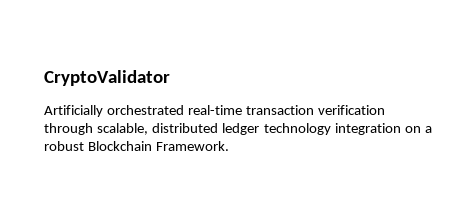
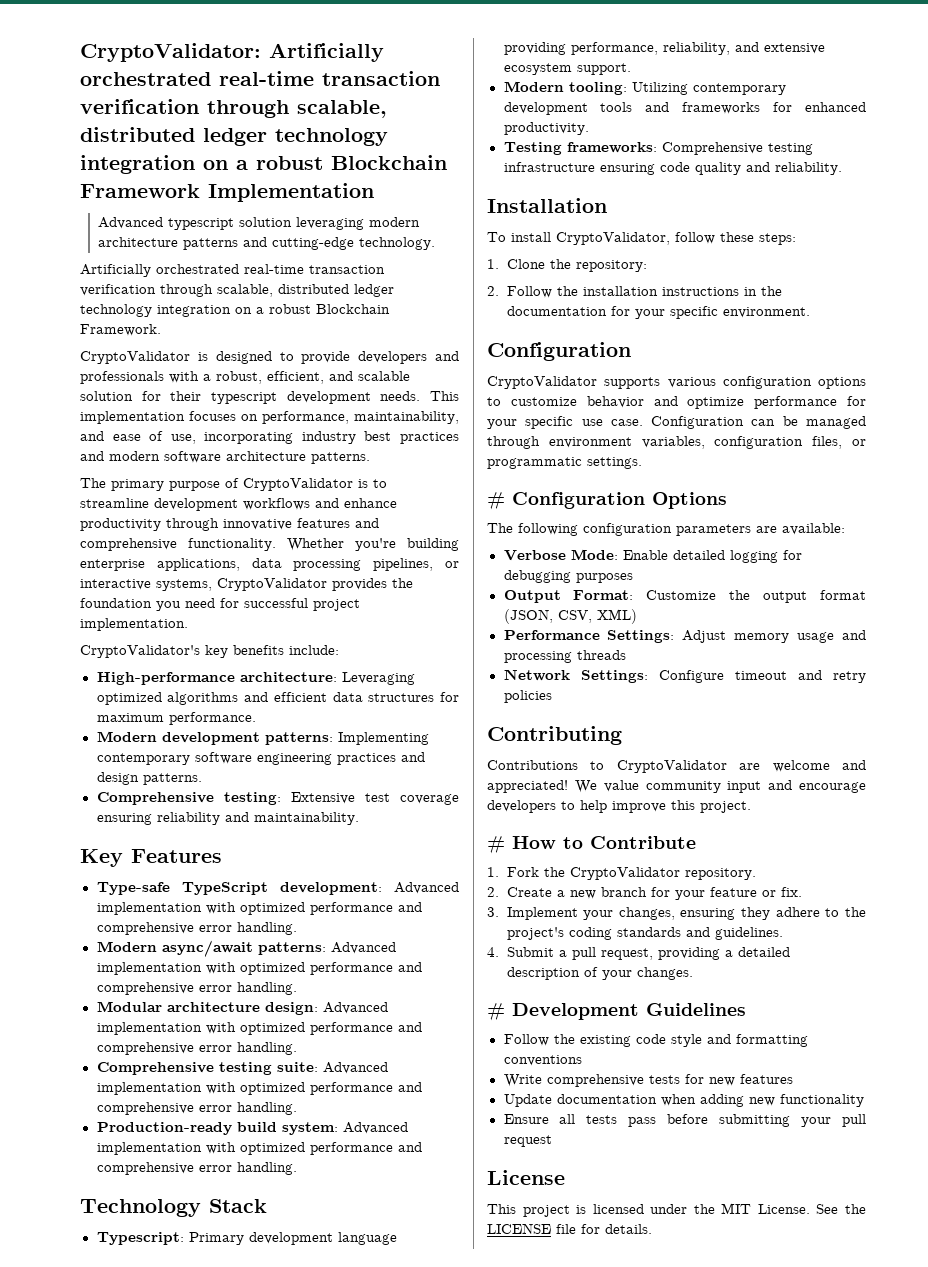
[44,70,170,86] CryptoValidator -> [80,43,384,62] [80,71,440,86] [80,99,387,118] [80,127,388,146] [80,155,447,174] [80,183,374,202] [98,217,421,230] [98,237,436,250] CryptoValidator: Artificially orchestrated real-time transaction verification through scalable, distributed ledger technology integration on a robust Blockchain Framework Implementation // Advanced typescript solution leveraging modern architecture patterns and cutting-edge technology.
(229, 146) none -> [80,351,459,364] [80,371,410,384] [80,391,459,404] [80,411,459,424] [80,431,459,444] [80,451,370,464] [80,478,387,491] [80,498,397,511] [80,518,379,531] [80,538,459,551] [80,558,460,571] [80,578,413,591] [80,598,360,611] [80,618,188,631] [80,645,339,658] [96,672,415,685] [96,692,459,705] [96,712,256,725] [96,731,429,745] [96,752,425,765] [96,772,202,785] [96,792,459,805] [96,812,359,825] [80,849,222,867] [96,882,460,895] [96,902,422,915] [96,922,297,935] [96,940,396,957] [96,962,422,975] [96,982,297,995] [96,1001,388,1015] [96,1022,422,1035] [96,1042,297,1055] [96,1062,388,1075] [96,1082,422,1095] [96,1102,297,1115] [96,1122,408,1135] [96,1142,422,1155] [96,1162,297,1175] [80,1199,267,1217] [96,1232,397,1245] [503,42,825,55] [503,63,631,75] [503,81,786,95] [503,102,866,115] [503,122,589,135] [503,142,813,155] [503,162,842,175] [487,198,607,213] [487,232,796,245] [487,259,647,272] [487,286,782,298] [506,306,810,319] [487,342,631,361] [487,376,866,389] [487,396,866,409] [487,416,866,429] [487,436,866,449] [487,457,642,469] [487,492,727,510] [487,523,845,536] [503,549,802,563] [503,570,633,583] [503,590,866,603] [503,609,637,624] [503,630,866,643] [503,650,626,663] [503,669,866,683] [503,690,552,703] [487,726,622,745] [487,760,866,773] [487,780,866,793] [487,800,751,813] [487,836,696,854] [487,867,756,880] [487,887,802,900] [487,907,866,920] [506,927,783,940] [487,947,790,960] [506,967,693,980] [487,1003,746,1021] [503,1034,808,1047] [503,1055,582,1066] [503,1074,793,1087] [503,1094,864,1107] [503,1114,866,1127] [503,1135,552,1147] [487,1170,565,1185] [487,1203,866,1217] [487,1223,652,1234] // CryptoValidator is designed to provide developers and professionals with a robust, efficient, and scalable solution for their typescript development needs. This implementation focuses on performance, maintainability, and ease of use, incorporating industry best practices and modern software architecture patterns. // The primary purpose of CryptoValidator is to streamline development workflows and enhance productivity through innovative features and comprehensive functionality. Whether you're building enterprise applications, data processing pipelines, or interactive systems, CryptoValidator provides the foundation you need for successful project implementation. // CryptoValidator's key benefits include: // High-performance architecture: Leveraging optimized algorithms and efficient data structures for maximum performance. // Modern development patterns: Implementing contemporary software engineering practices and design patterns. // Comprehensive testing: Extensive test coverage ensuring reliability and maintainability. // Key Features // Type-safe TypeScript development: Advanced implementation with optimized performance and comprehensive error handling. // Modern async/await patterns: Advanced implementation with optimized performance and comprehensive error handling. // Modular architecture design: Advanced implementation with optimized performance and comprehensive error handling. // Comprehensive testing suite: Advanced implementation with optimized performance and comprehensive error handling. // Production-ready build system: Advanced implementation with optimized performance and comprehensive error handling. // Technology Stack // Typescript: Primary development language providing performance, reliability, and extensive ecosystem support. // Modern tooling: Utilizing contemporary development tools and frameworks for enhanced productivity. // Testing frameworks: Comprehensive testing infrastructure ensuring code quality and reliability. // Installation // To install CryptoValidator, follow these steps: // 1. Clone the repository: // 2. Follow the installation instructions in the documentation for your specific environment. // Configuration // CryptoValidator supports various configuration options to customize behavior and optimize performance for your specific use case. Configuration can be managed through environment variables, configuration files, or programmatic settings. // # Configuration Options // The following configuration parameters are available: // Verbose Mode: Enable detailed logging for debugging purposes // Output Format: Customize the output format (JSON, CSV, XML) // Performance Settings: Adjust memory usage and processing threads // Network Settings: Configure timeout and retry policies // Contributing // Contributions to CryptoValidator are welcome and appreciated! We value community input and encourage developers to help improve this project. // # How to Contribute // 1. Fork the CryptoValidator repository. // 2. Create a new branch for your feature or fix. // 3. Implement your changes, ensuring they adhere to the project's coding standards and guidelines. // 4. Submit a pull request, providing a detailed description of your changes. // # Development Guidelines // Follow the existing code style and formatting conventions // Write comprehensive tests for new features // Update documentation when adding new functionality // Ensure all tests pass before submitting your pull request // License // This project is licensed under the MIT License. See the LICENSE file for details.

